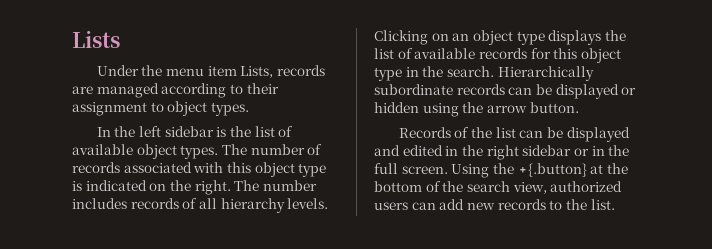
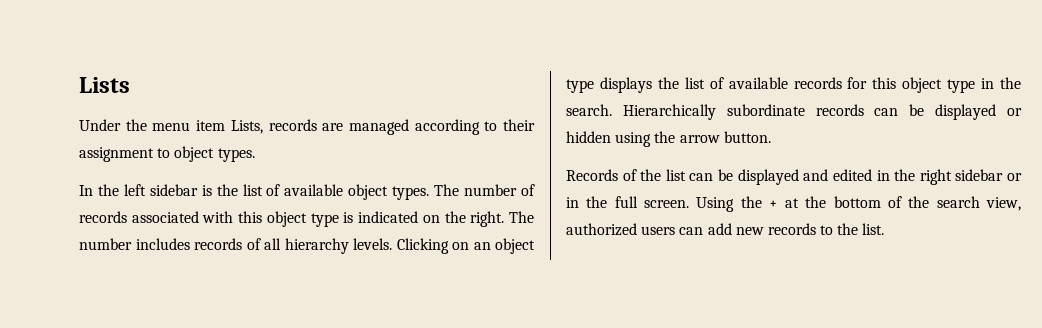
[517,163,587,177] +{.button} -> [768,200,778,208] +

